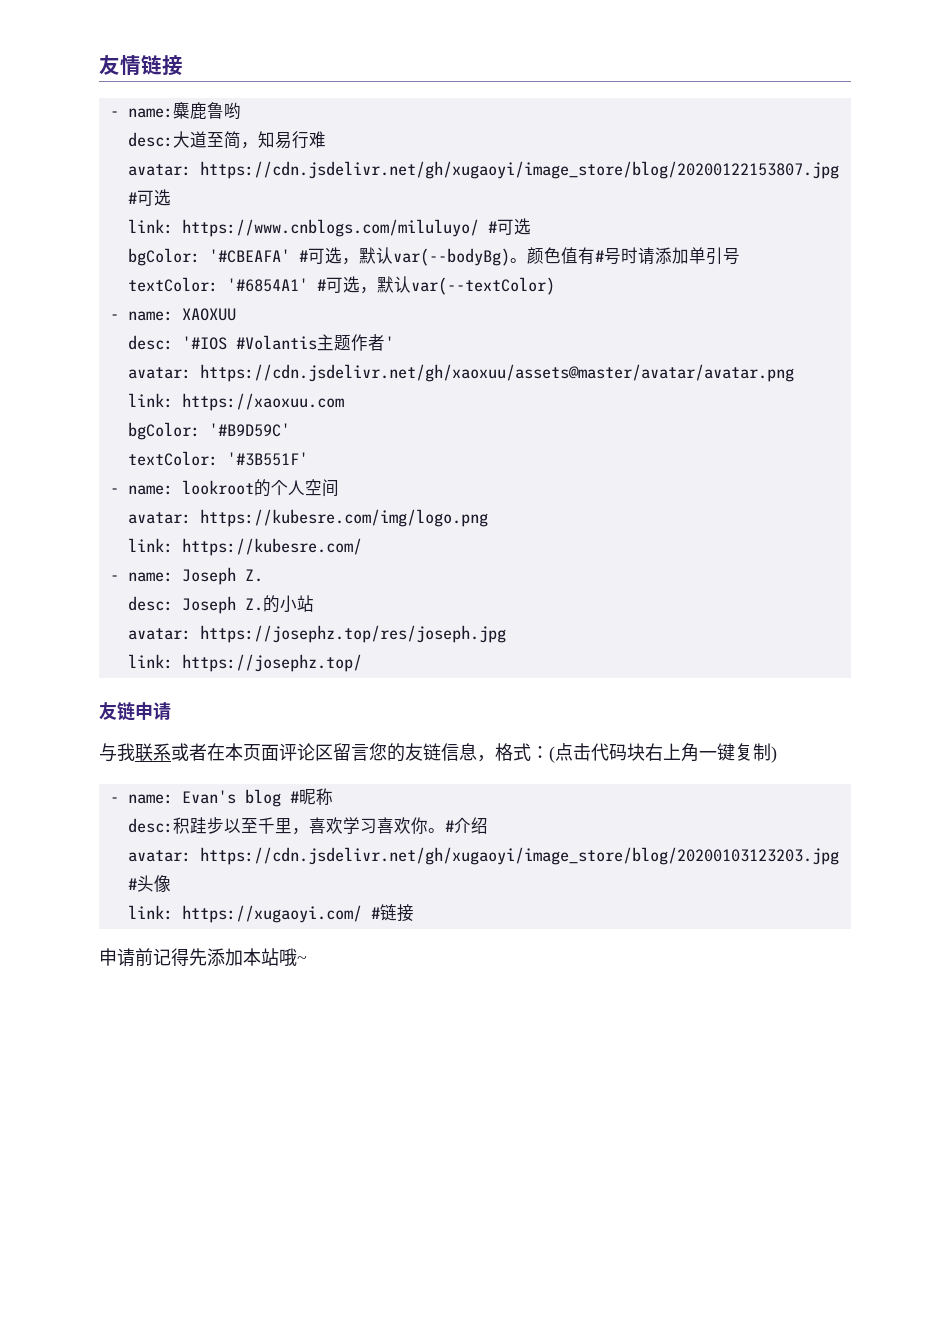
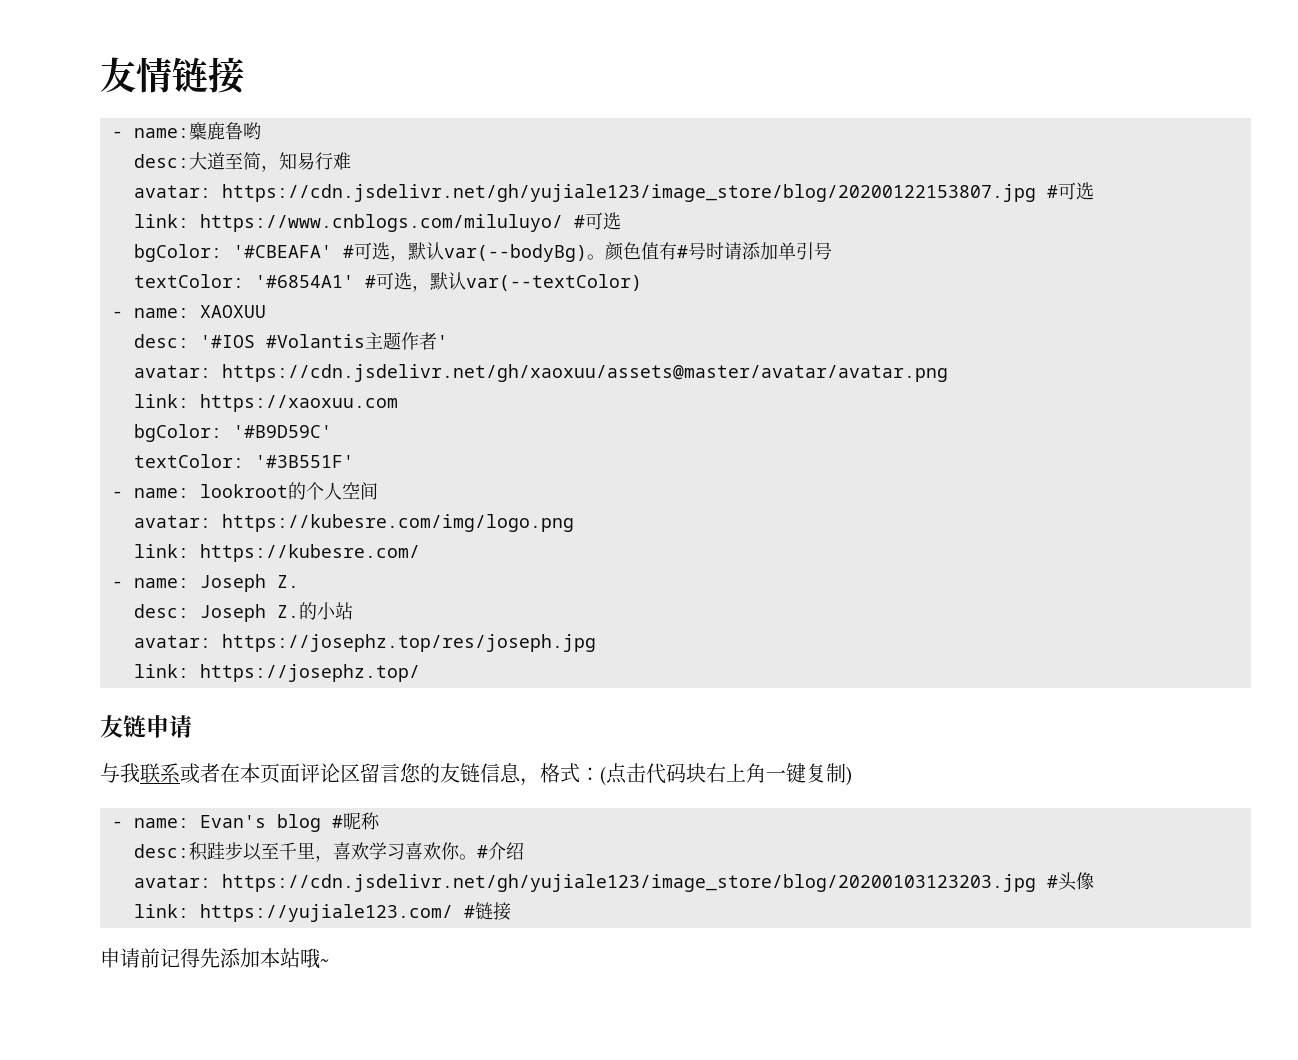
[199,161,839,179] https://cdn.jsdelivr.net/gh/xugaoyi/image_store/blog/20200122153807.jpg -> [222,184,1036,202] https://cdn.jsdelivr.net/gh/yujiale123/image_store/blog/20200122153807.jpg
[199,847,839,865] https://cdn.jsdelivr.net/gh/xugaoyi/image_store/blog/20200103123203.jpg -> [222,874,1036,892] https://cdn.jsdelivr.net/gh/yujiale123/image_store/blog/20200103123203.jpg
[181,905,362,923] https://xugaoyi.com/ -> [200,904,453,922] https://yujiale123.com/

